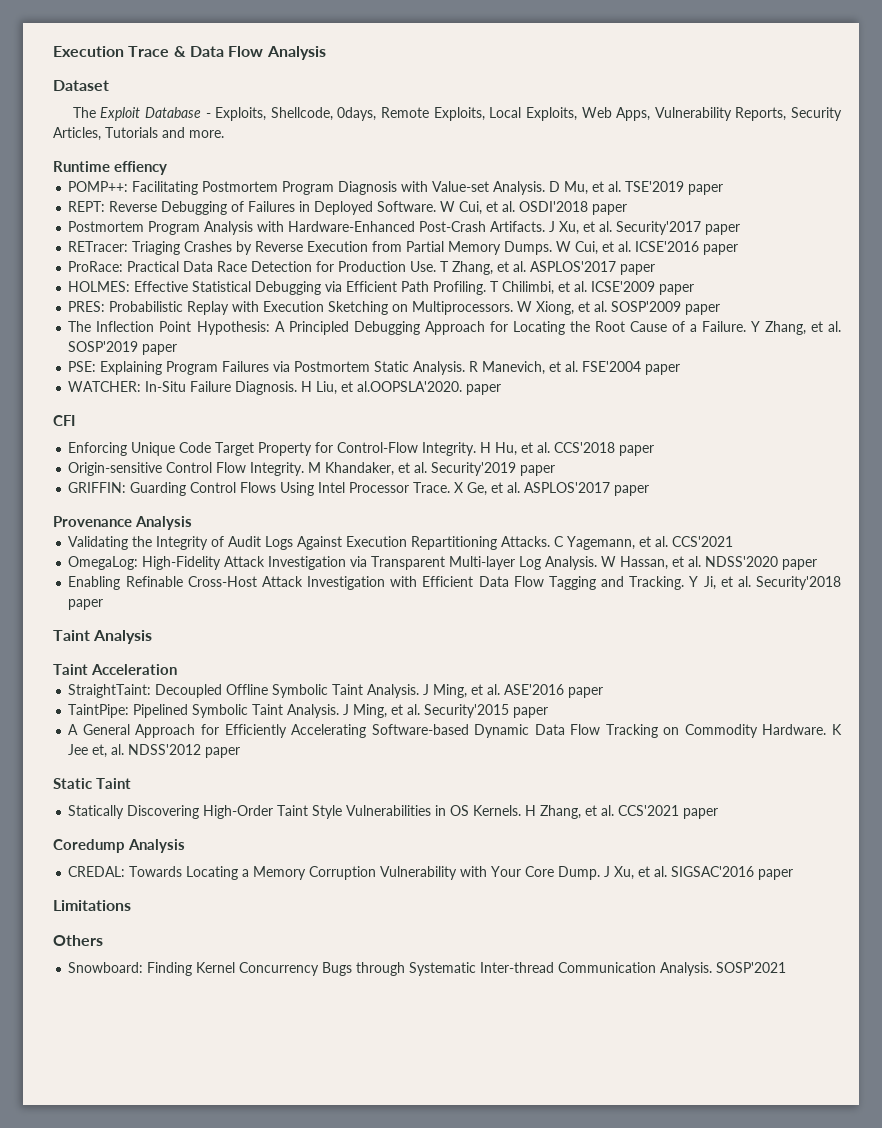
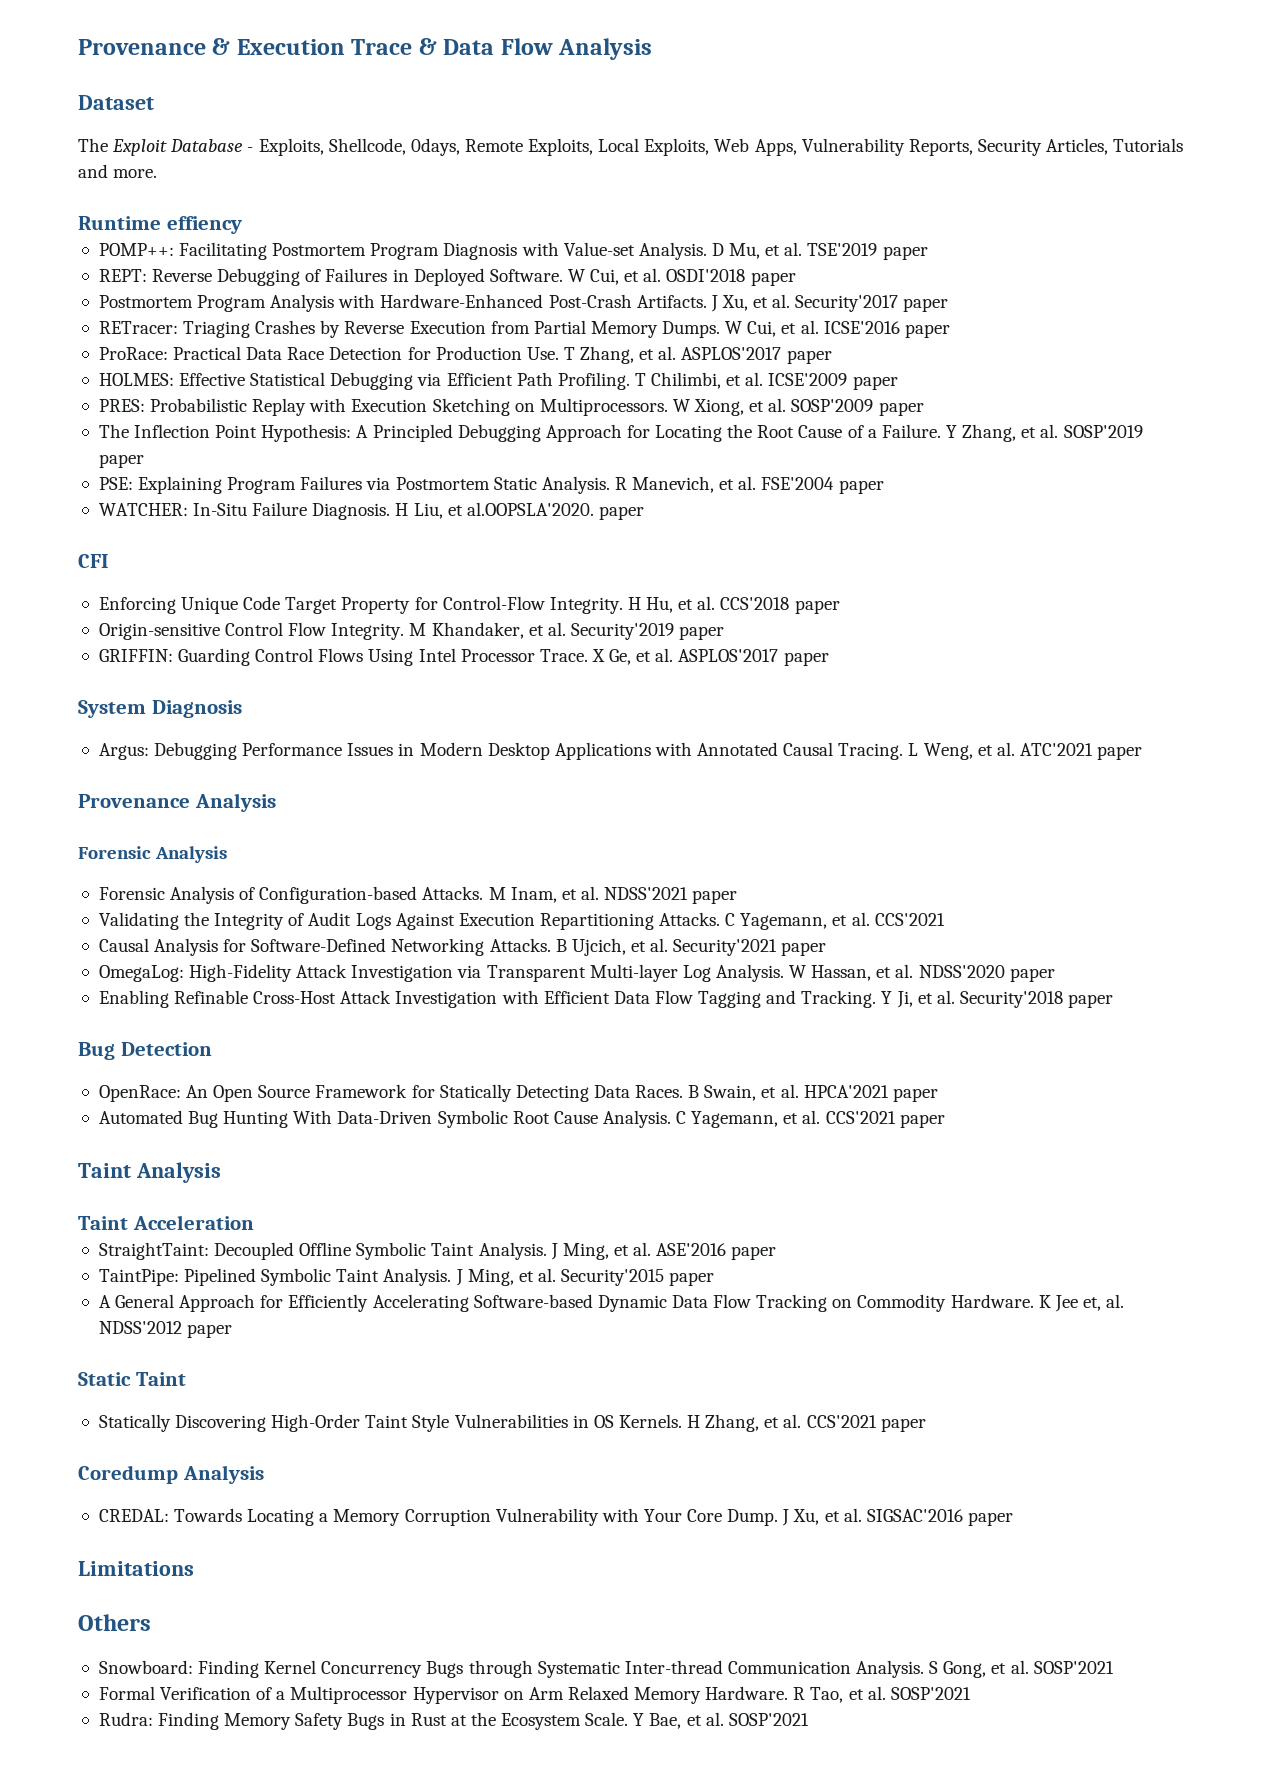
(53, 51) none -> [78,38,231,55] Provenance &
[53,516,192,530] Provenance Analysis -> [78,700,242,718] [98,742,1143,760] [78,793,276,812] [78,846,228,863] [98,886,738,904] System Diagnosis // Argus: Debugging Performance Issues in Modern Desktop Applications with Annotated Causal Tracing. L Weng, et al. ATC'2021 paper // Provenance Analysis // Forensic Analysis // Forensic Analysis of Configuration-based Attacks. M Inam, et al. NDSS'2021 paper
(734, 541) none -> [98,938,827,956] // Causal Analysis for Software-Defined Networking Attacks. B Ujcich, et al. Security'2021 paper
(104, 604) none -> [78,1042,212,1060] [98,1084,938,1102] [98,1110,945,1128] // Bug Detection // OpenRace: An Open Source Framework for Statically Detecting Data Races. B Swain, et al. HPCA'2021 paper // Automated Bug Hunting With Data-Driven Symbolic Root Cause Analysis. C Yagemann, et al. CCS'2021 paper
(713, 969) none -> [929,1660,1114,1678] [98,1686,971,1704] [98,1712,724,1730] S Gong, et al. SOSP'2021 // Formal Verification of a Multiprocessor Hypervisor on Arm Relaxed Memory Hardware. R Tao, et al. SOSP'2021 // Rudra: Finding Memory Safety Bugs in Rust at the Ecosystem Scale. Y Bae, et al.

